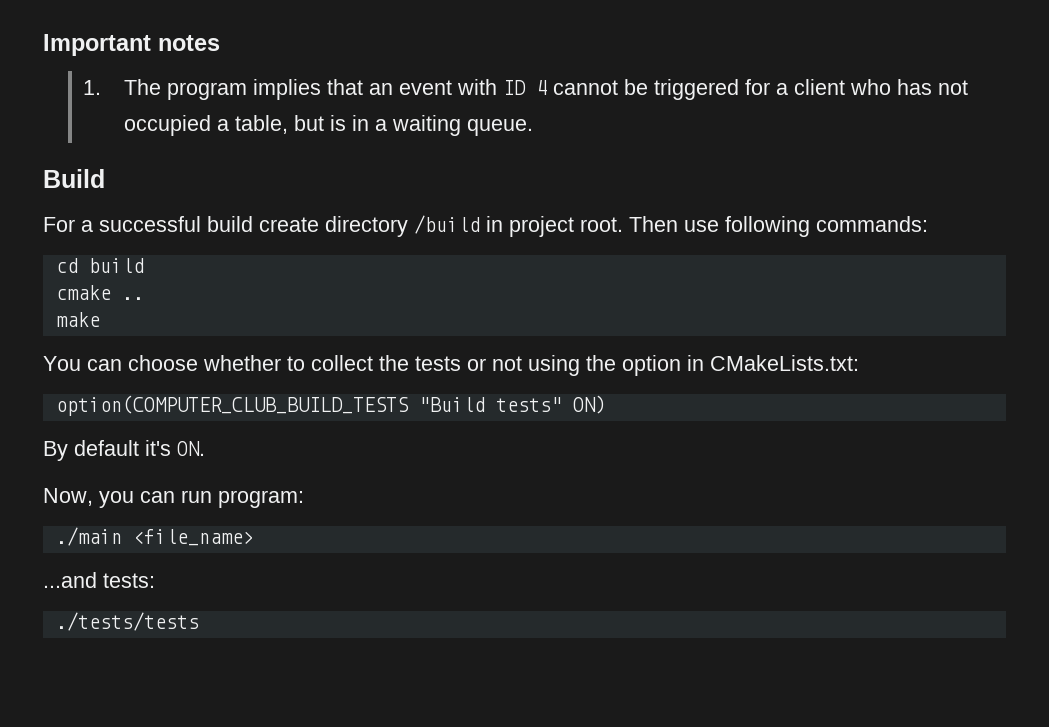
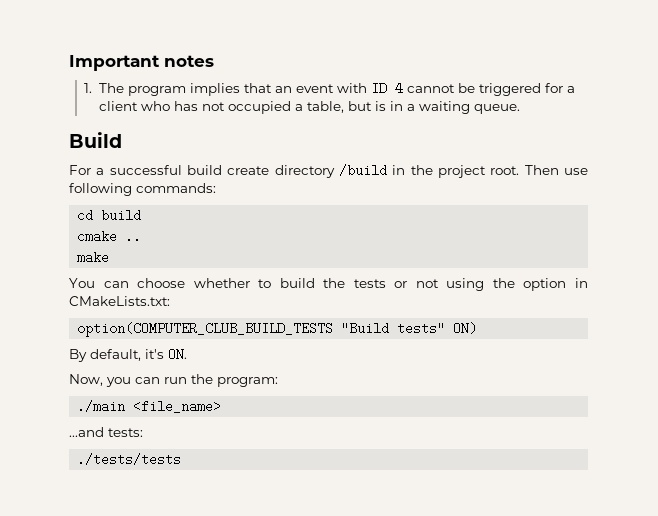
(503, 224) none -> [410,165,433,175] the
[311,355,373,371] collect -> [279,278,315,288] build
[74,440,139,456] default -> [90,349,141,361] default,
(212, 496) none -> [191,374,213,384] the

